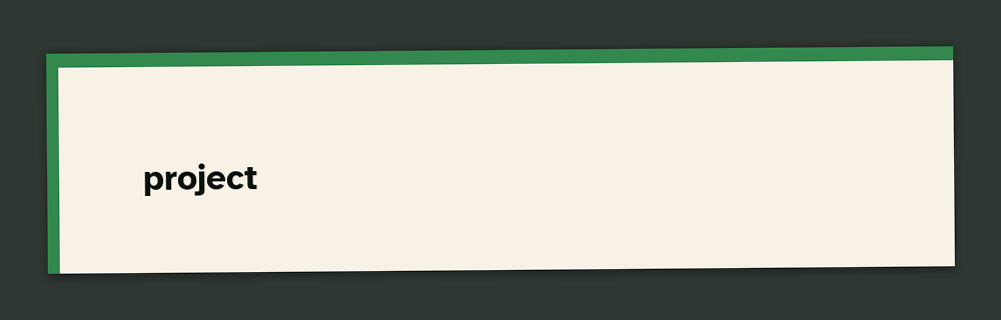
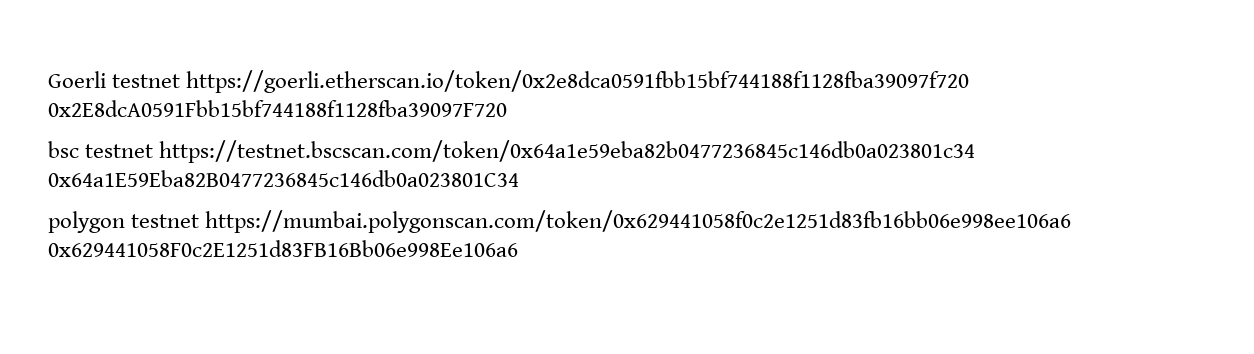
[143,163,258,196] project -> [48,70,970,93] [48,100,507,117] [48,140,976,163] [48,170,519,187] [48,210,1072,233] [48,240,518,257] Goerli testnet https://goerli.etherscan.io/token/0x2e8dca0591fbb15bf744188f1128fba39097f720 0x2E8dcA0591Fbb15bf744188f1128fba39097F720 // bsc testnet https://testnet.bscscan.com/token/0x64a1e59eba82b0477236845c146db0a023801c34 0x64a1E59Eba82B0477236845c146db0a023801C34 // polygon testnet https://mumbai.polygonscan.com/token/0x629441058f0c2e1251d83fb16bb06e998ee106a6 0x629441058F0c2E1251d83FB16Bb06e998Ee106a6

